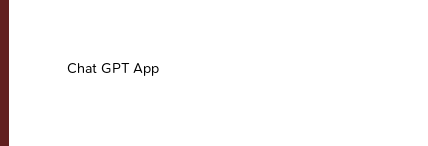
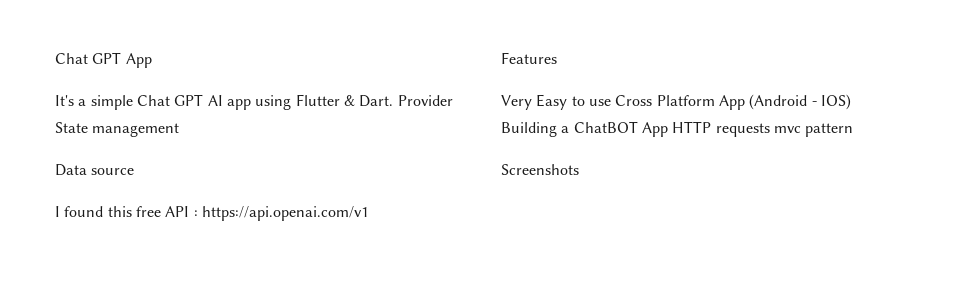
(159, 69) none -> [55,94,453,110] [55,122,180,137] [55,164,135,176] [55,206,368,221] [501,52,557,64] [501,94,851,110] [501,121,854,137] [501,164,579,175] // It's a simple Chat GPT AI app using Flutter & Dart. Provider State management // Data source // I found this free API : https://api.openai.com/v1 // Features // Very Easy to use Cross Platform App (Android - IOS) Building a ChatBOT App HTTP requests mvc pattern // Screenshots

